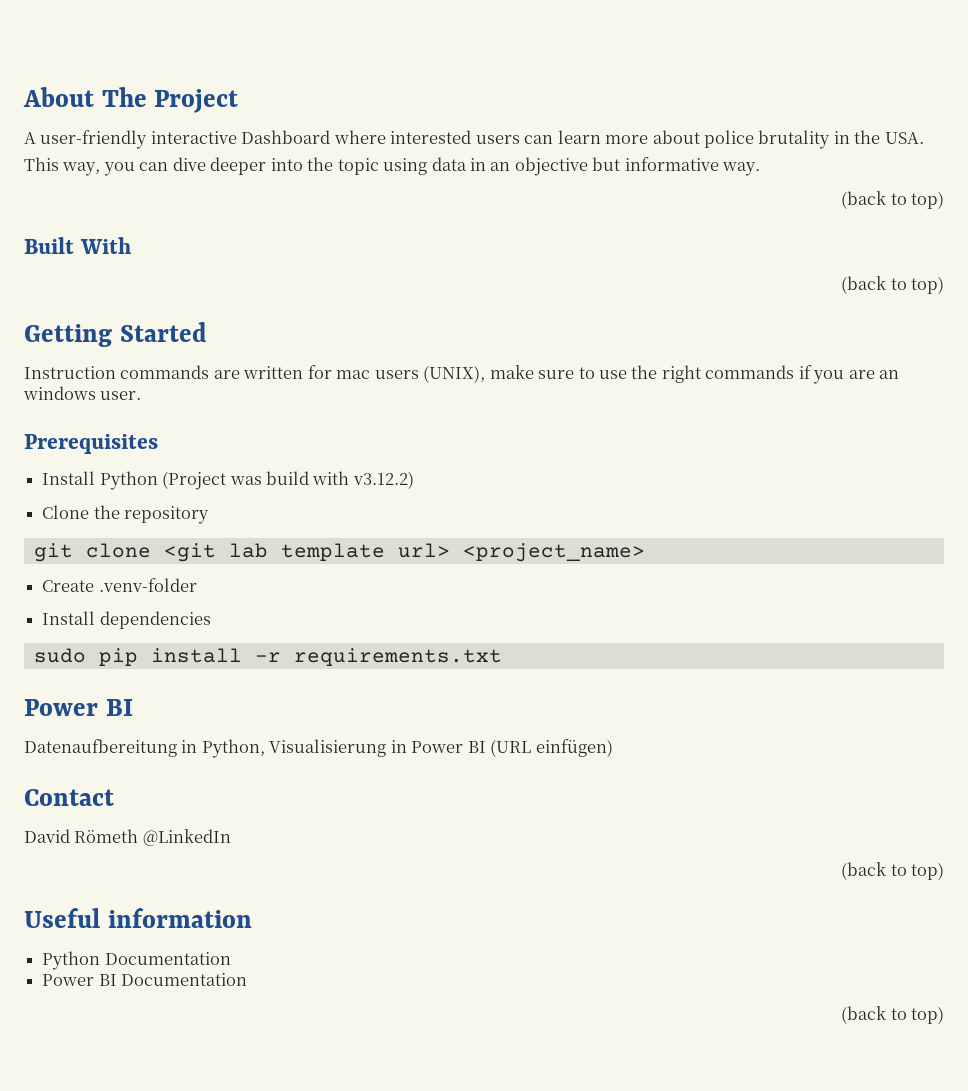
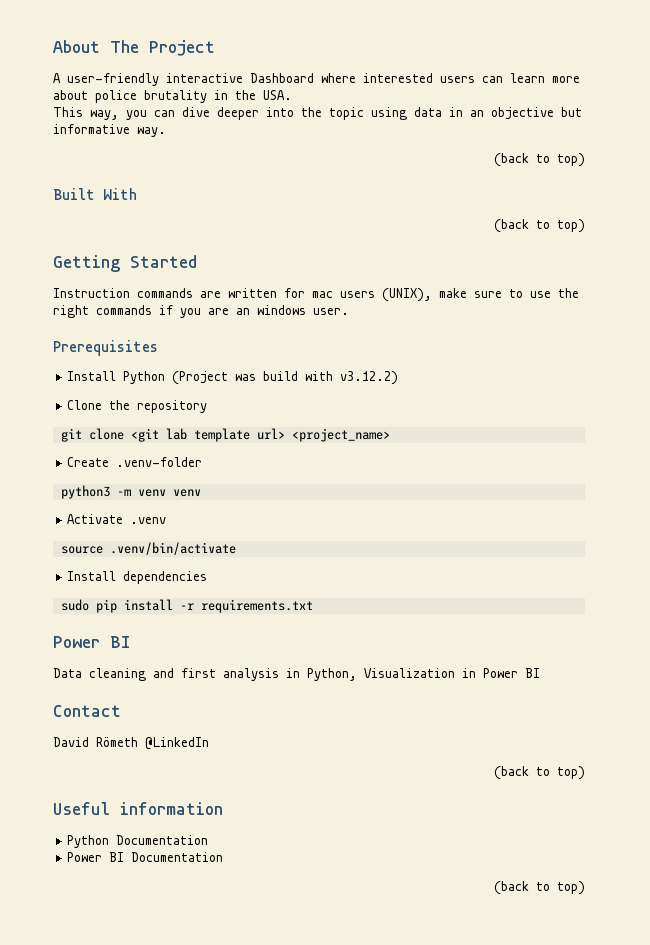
(197, 585) none -> [60,485,201,499] [67,514,167,524] [60,542,236,555] // python3 -m venv venv // Activate .venv // source .venv/bin/activate
[24,739,177,757] Datenaufbereitung -> [53,668,279,681] Data cleaning and first analysis
[269,739,387,757] Visualisierung -> [364,668,455,678] Visualization
[490,739,613,757] (URL einfügen) -> (540, 673) none

